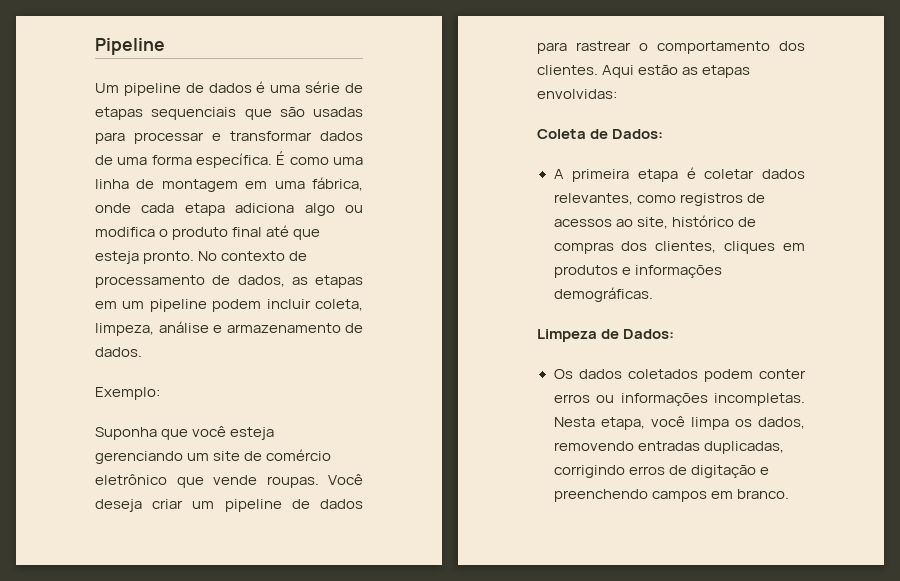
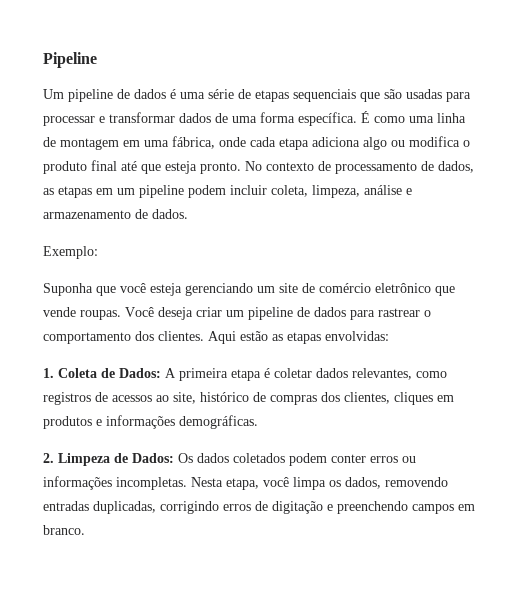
(617, 94) none -> [43,368,54,378] 1.
(664, 134) // -> (161, 373) none
(653, 294) none -> [43,453,54,463] 2.
(675, 334) // -> (174, 458) none

